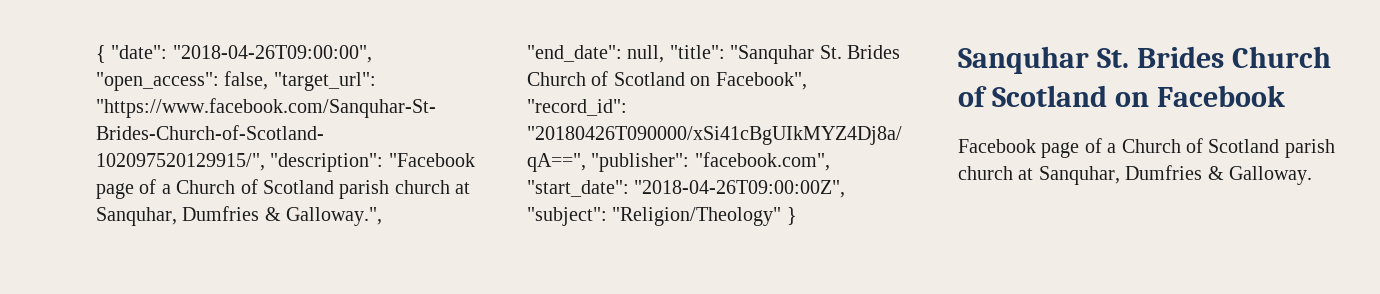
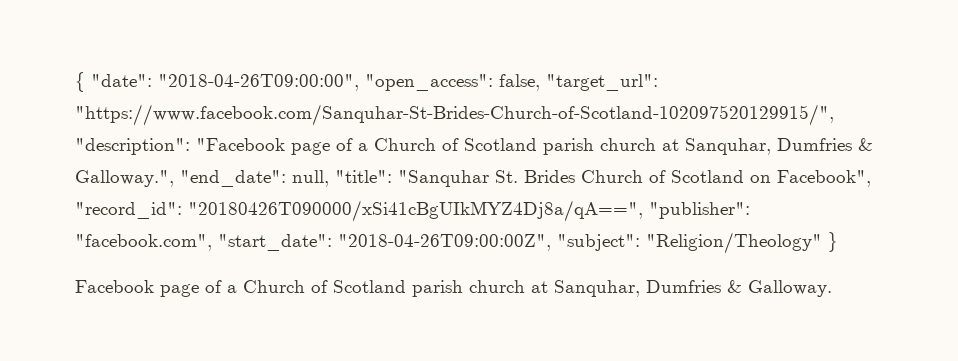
[958,46,1332,74] [958,85,1286,107] // Sanquhar St. Brides Church of Scotland on Facebook -> (838, 242) none

